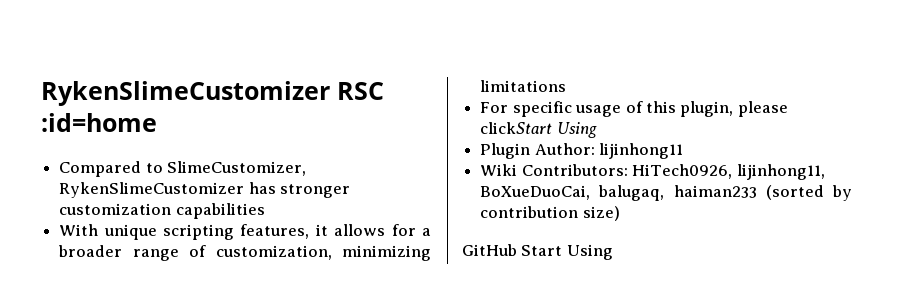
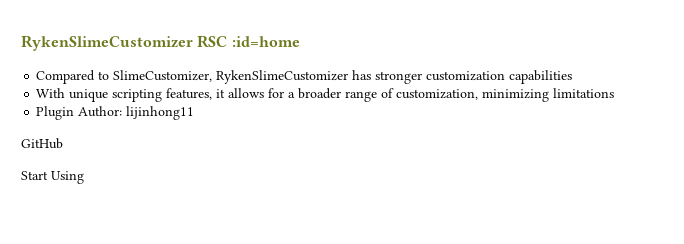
[480,101,788,117] [480,122,597,138] [480,143,684,159] [480,164,825,180] [480,185,853,201] [480,206,620,221] [462,244,517,256] For specific usage of this plugin, please clickStart Using // Plugin Author: lijinhong11 // Wiki Contributors: HiTech0926, lijinhong11, BoXueDuoCai, balugaq, haiman233 (sorted by contribution size) // GitHub -> [36,106,195,120] [21,138,63,149] Plugin Author: lijinhong11 // GitHub //

